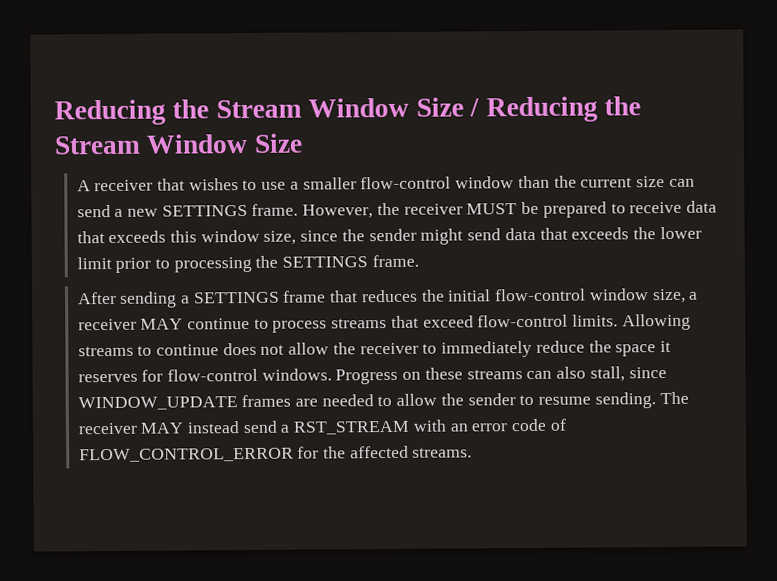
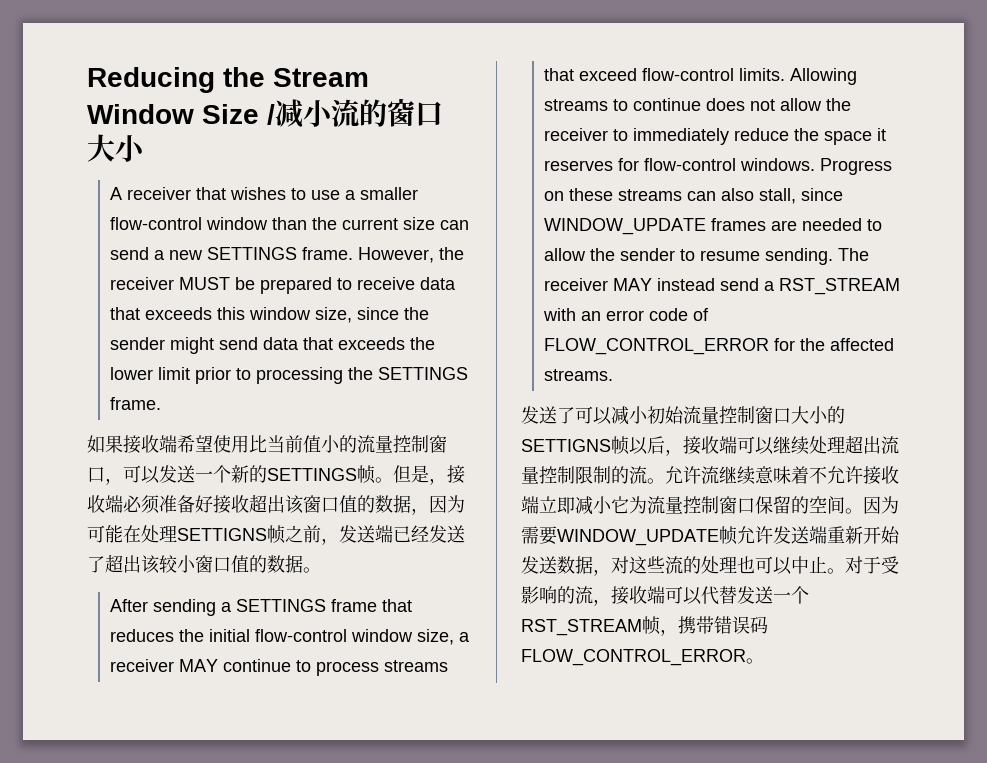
[485,96,641,123] [54,133,303,155] Reducing the Stream Window Size -> [275,98,443,128] [87,134,146,162] 减小流的窗口大小
(419, 261) none -> [87,435,447,454] [87,465,465,485] [87,494,465,515] [87,525,465,545] [87,554,321,574] // 如果接收端希望使用比当前值小的流量控制窗口，可以发送一个新的SETTINGS帧。但是，接收端必须准备好接收超出该窗口值的数据，因为可能在处理SETTIGNS帧之前，发送端已经发送了超出该较小窗口值的数据。
(473, 452) none -> [521,406,845,425] [521,435,899,456] [521,466,899,485] [521,496,899,515] [521,526,900,546] [521,556,899,576] [521,586,809,606] [521,616,768,636] [521,649,764,666] // 发送了可以减小初始流量控制窗口大小的SETTIGNS帧以后，接收端可以继续处理超出流量控制限制的流。允许流继续意味着不允许接收端立即减小它为流量控制窗口保留的空间。因为需要WINDOW_UPDATE帧允许发送端重新开始发送数据，对这些流的处理也可以中止。对于受影响的流，接收端可以代替发送一个RST_STREAM帧，携带错误码FLOW_CONTROL_ERROR。

